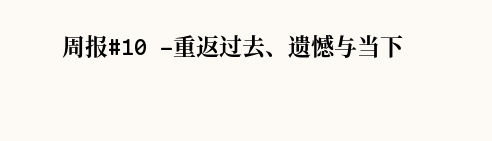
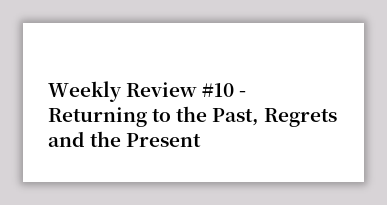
[62,34,404,60] 周报#10 -重返过去、遗憾与当下 -> [48,81,247,102] [48,106,337,127] [48,131,202,147] Weekly Review #10 - Returning to the Past, Regrets and the Present

